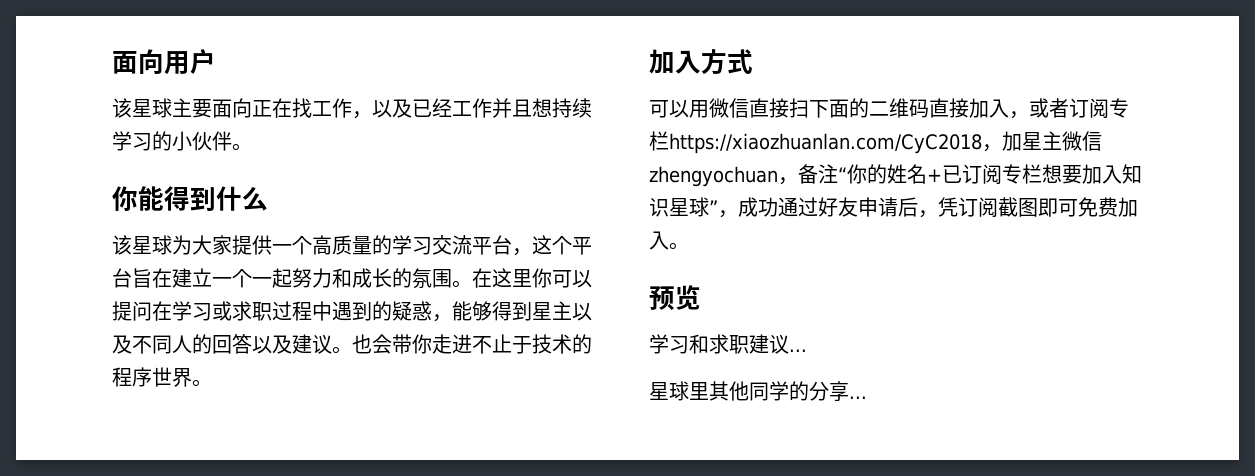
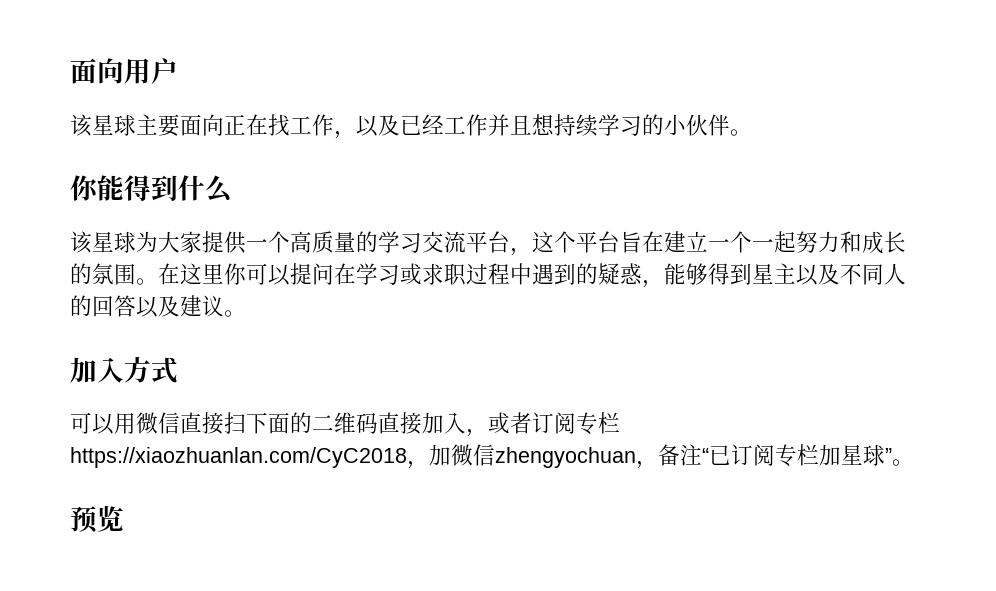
[352,334,592,354] [112,367,212,387] 也会带你走进不止于技术的程序世界。 -> (246, 313) none
[1022,131,1062,150] 星主 -> (451, 455) none
[847,164,1142,184] [649,197,1138,218] [649,231,689,250] [649,285,701,311] [649,334,807,354] [649,381,867,402] 你的姓名+已订阅专栏想要加入知识星球”，成功通过好友申请后，凭订阅截图即可免费加入。 // 预览 // 学习和求职建议... // 星球里其他同学的分享... -> [709,444,914,467] [70,505,124,533] 已订阅专栏加星球”。 // 预览

